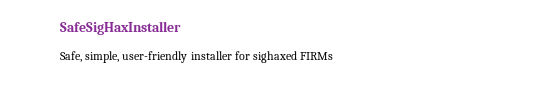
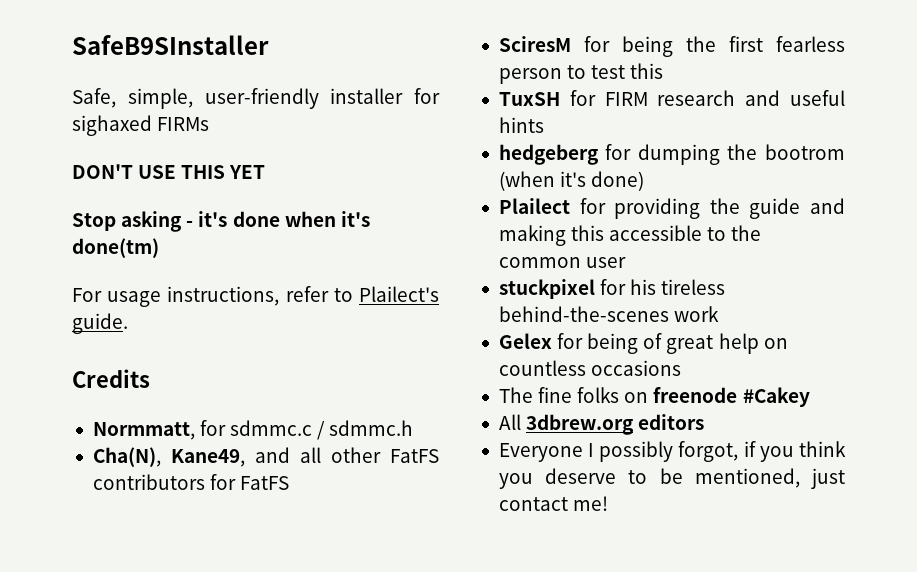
[60,21,181,35] SafeSigHaxInstaller -> [72,35,269,55] SafeB9SInstaller
(334, 56) none -> [72,164,266,179] [72,211,370,232] [72,238,159,258] [72,286,439,307] [72,313,128,334] [72,369,150,388] [92,420,414,440] [92,447,439,467] [92,474,290,490] [498,36,845,57] [498,63,664,84] [498,90,845,106] [498,117,544,133] [498,144,845,165] [498,171,645,191] [498,198,845,219] [498,225,762,246] [498,257,627,268] [498,279,726,299] [498,306,720,322] [498,333,788,354] [498,360,682,376] [498,387,810,407] [498,414,705,435] [498,441,846,462] [498,468,845,489] [498,496,609,511] // DON'T USE THIS YET // Stop asking - it's done when it's done(tm) // For usage instructions, refer to Plailect's guide. // Credits // Normmatt, for sdmmc.c / sdmmc.h // Cha(N), Kane49, and all other FatFS contributors for FatFS // SciresM for being the first fearless person to test this // TuxSH for FIRM research and useful hints // hedgeberg for dumping the bootrom (when it's done) // Plailect for providing the guide and making this accessible to the common user // stuckpixel for his tireless behind-the-scenes work // Gelex for being of great help on countless occasions // The fine folks on freenode #Cakey // All 3dbrew.org editors // Everyone I possibly forgot, if you think you deserve to be mentioned, just contact me!

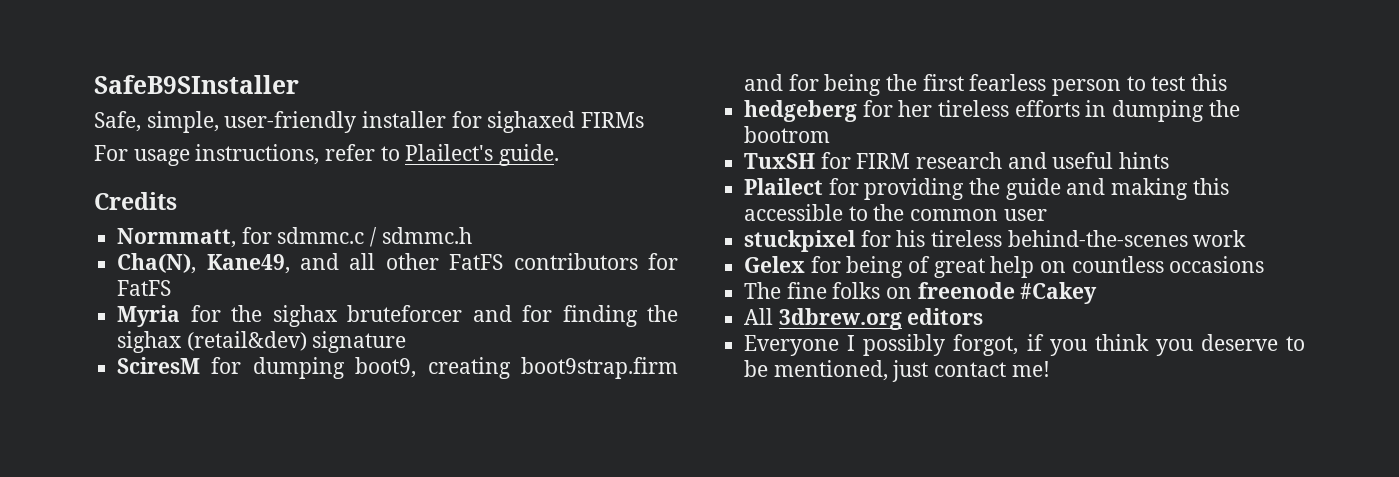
[72,164,266,179] [72,211,370,232] [72,238,159,258] // DON'T USE THIS YET // Stop asking - it's done when it's done(tm) -> (645, 120) none
[498,36,571,52] SciresM -> [117,305,678,327] [117,331,407,353] [117,357,678,379] [744,74,784,91] Myria for the sighax bruteforcer and for finding the sighax (retail&dev) signature // SciresM for dumping boot9, creating boot9strap.firm and
(664, 71) none -> [744,100,1240,122] [744,126,831,143] // hedgeberg for her tireless efforts in dumping the bootrom
[498,144,845,165] [498,171,645,191] // hedgeberg for dumping the bootrom (when it's done) -> (1170, 160) none

